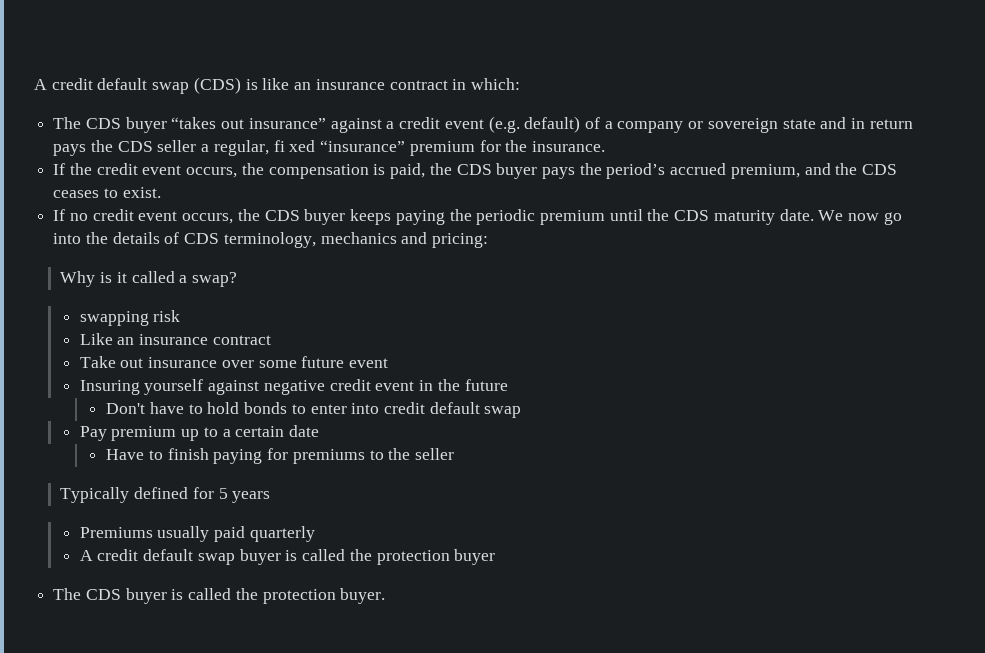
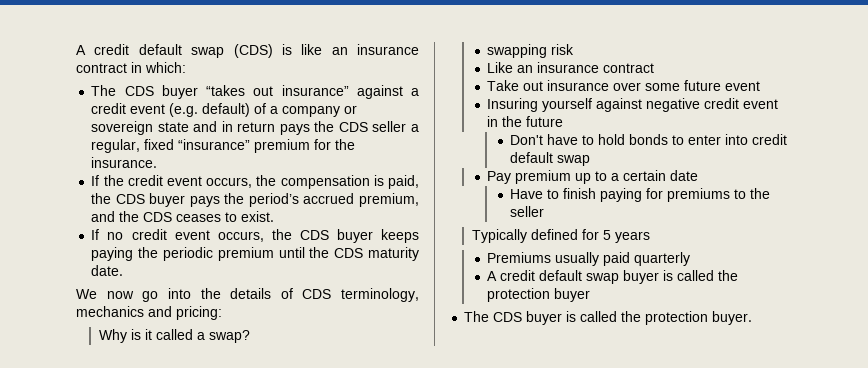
[273,140,316,152] fi xed -> [144,139,175,150] fixed
(814, 215) none -> (124, 270) //

